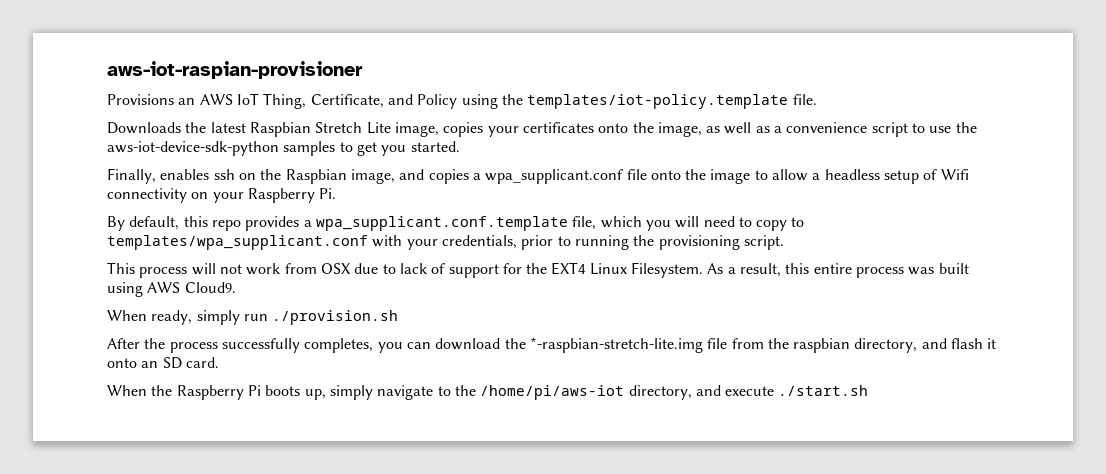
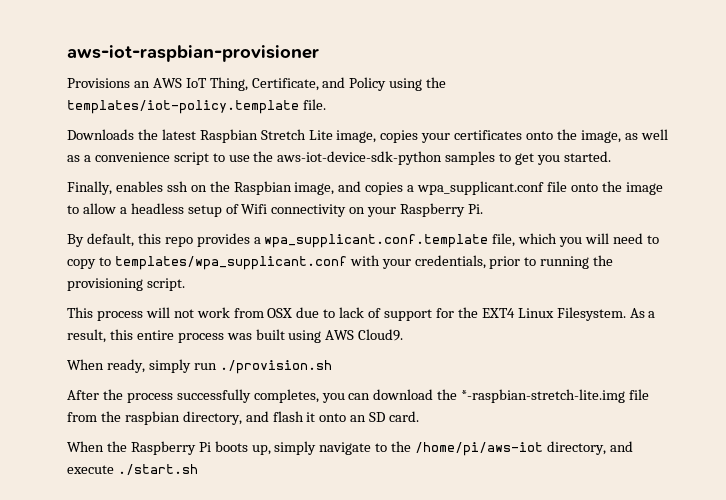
[107,61,363,79] aws-iot-raspian-provisioner -> [67,45,319,62] aws-iot-raspbian-provisioner

